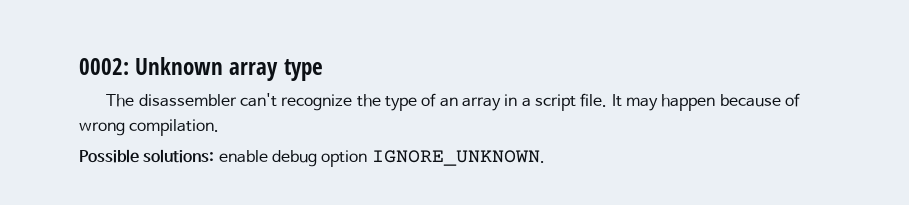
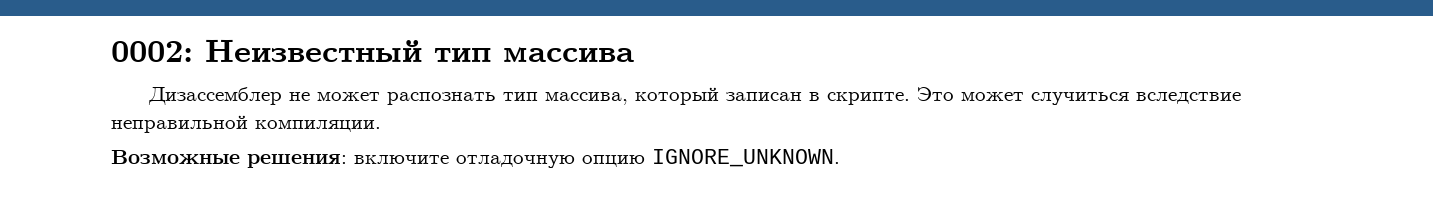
[135,57,323,81] [106,93,800,111] [79,119,220,136] [79,149,368,167] Unknown array type // The disassembler can't recognize the type of an array in a script file. It may happen because of wrong compilation. // Possible solutions: enable debug option -> [205,39,634,62] [148,87,1242,105] [111,115,381,133] [111,150,645,168] Неизвестный тип массива // Дизассемблер не может распознать тип массива, который записан в скрипте. Это может случиться вследствие неправильной компиляции. // Возможные решения: включите отладочную опцию

